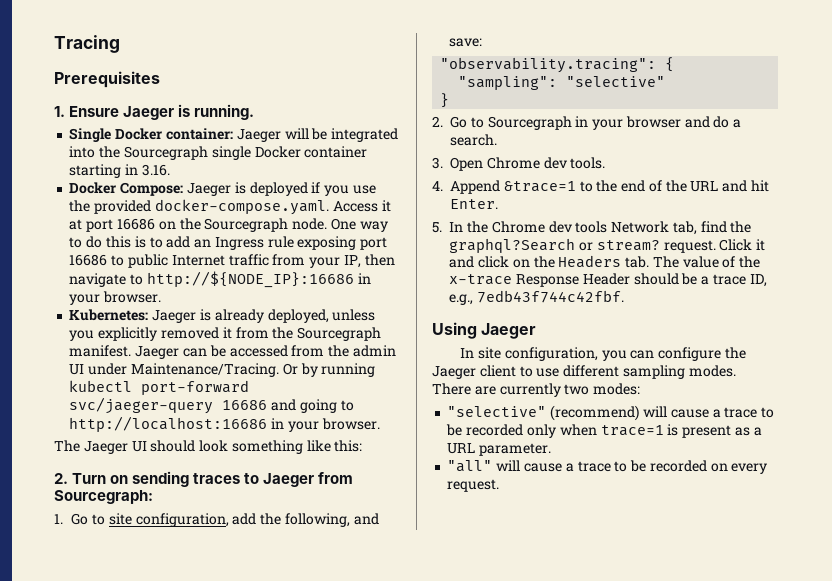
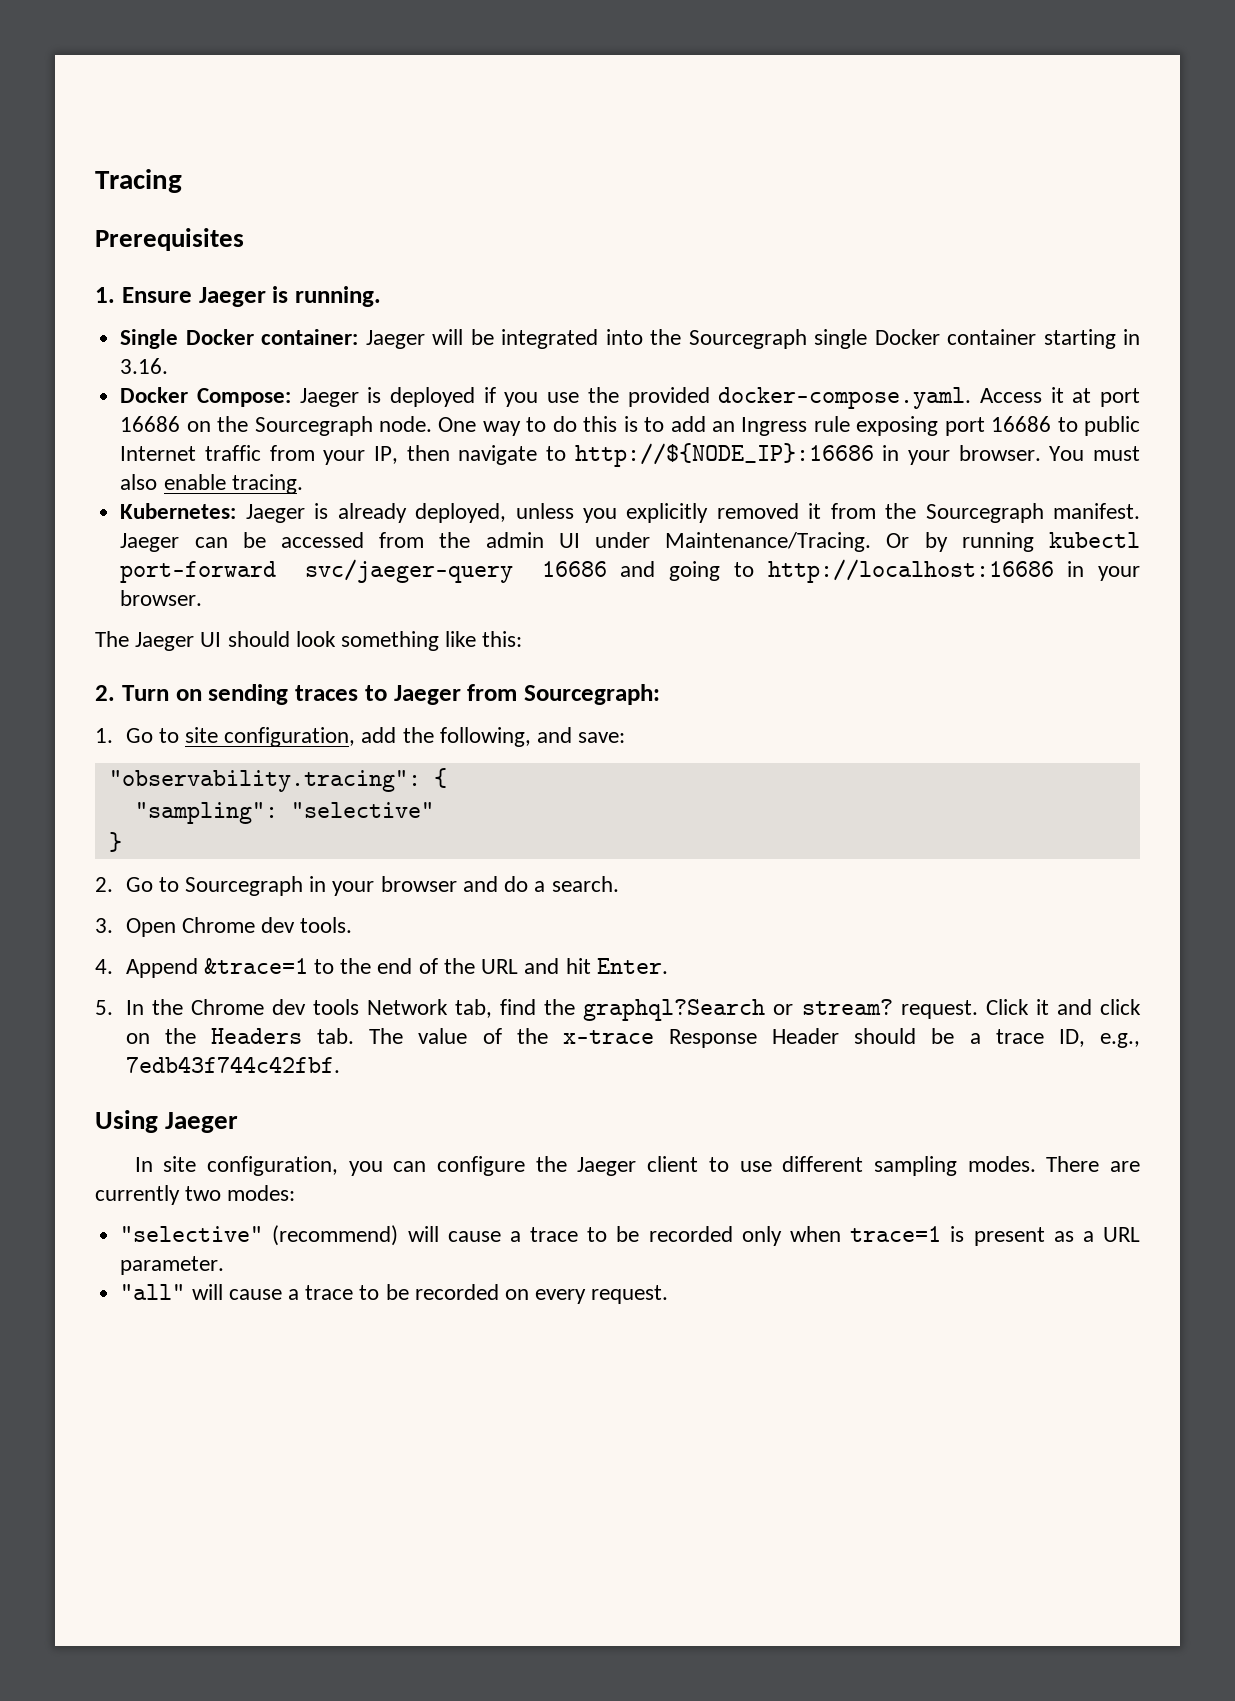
(162, 297) none -> [1049,446,1140,461] [120,474,303,494] You must also enable tracing.

